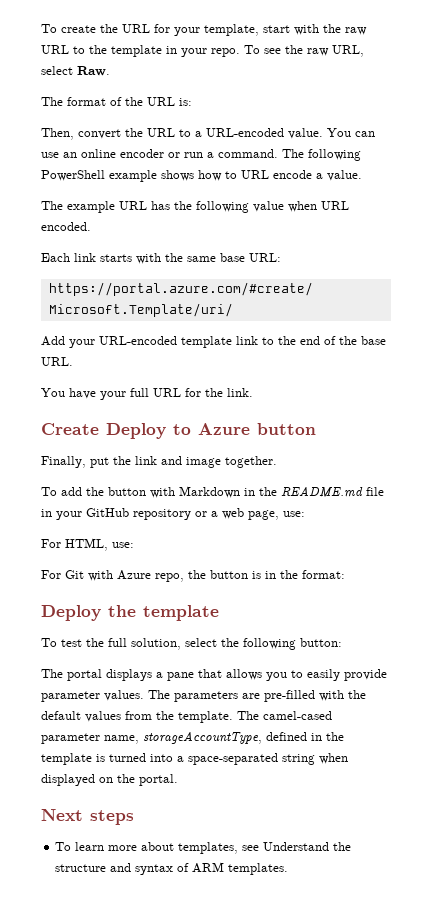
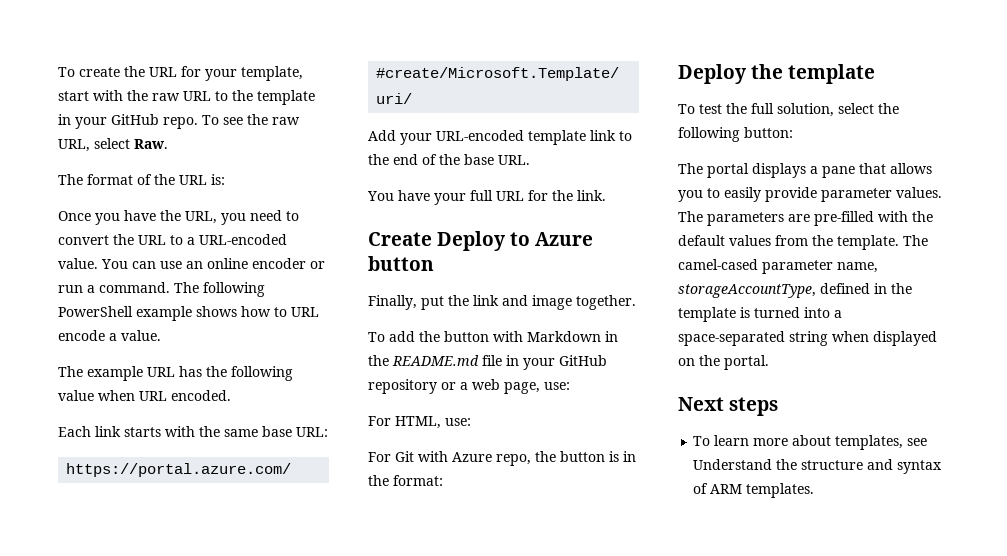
(207, 52) none -> [111,114,159,125] GitHub
[41,128,74,140] Then, -> [58,210,299,225] Once you have the URL, you need to

